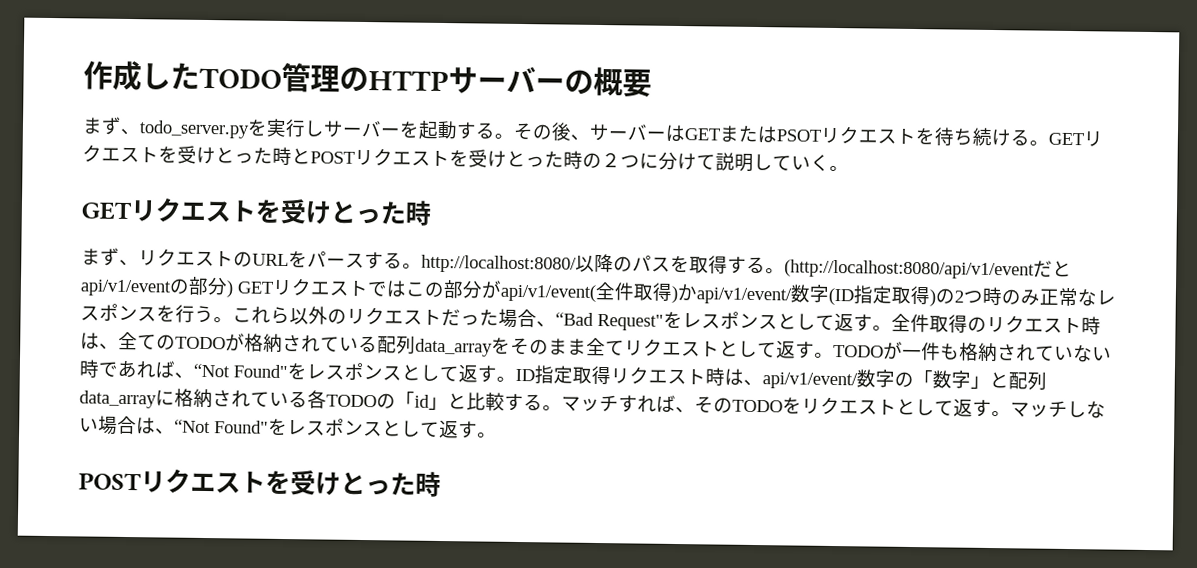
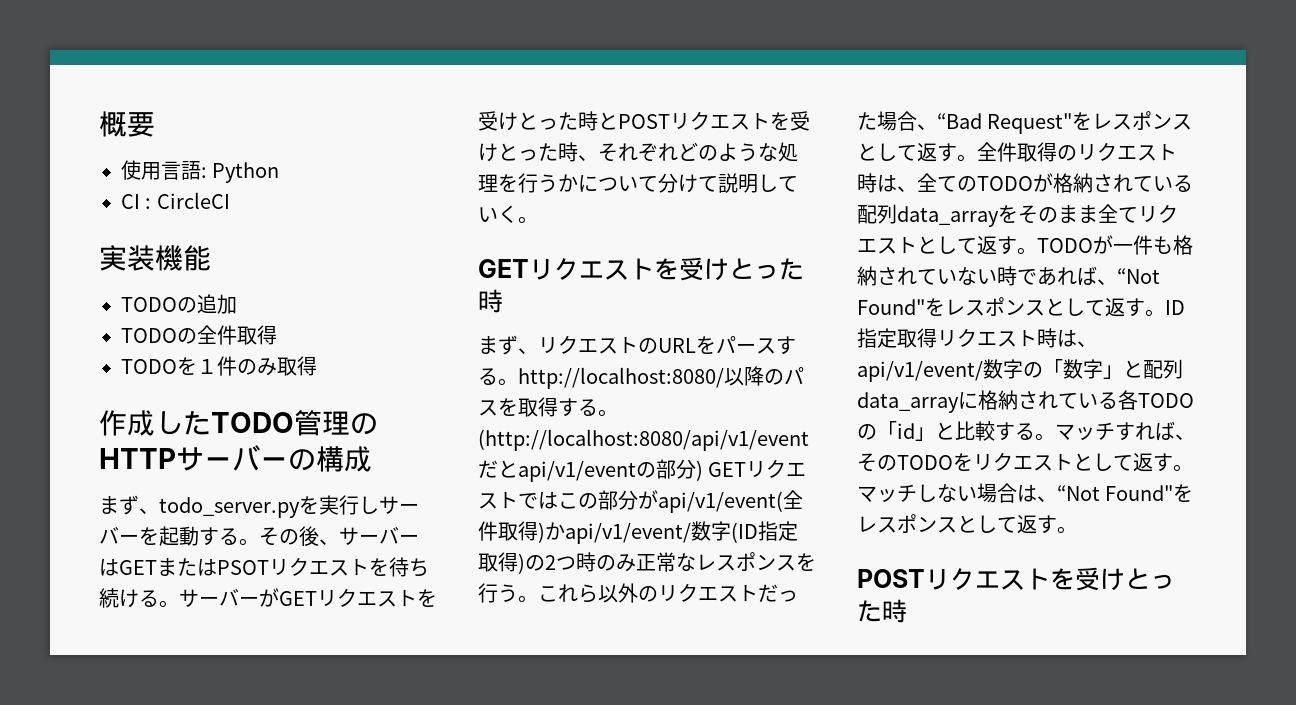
(83, 75) none -> [99,111,155,137] [121,160,280,183] [121,192,230,209] [99,245,211,271] [121,294,237,314] [121,325,277,345] [121,356,317,376] 概要 // 使用言語: Python // CI : CircleCI // 実装機能 // TODOの追加 // TODOの全件取得 // TODOを１件のみ取得 //
[593,66,652,98] 概要 -> [316,446,372,472] 構成
(1049, 143) none -> [179,588,279,607] サーバーが
[582,152,659,169] の２つに -> [578,142,798,162] [478,173,658,193] 、それぞれどのような処理を行うかについて

